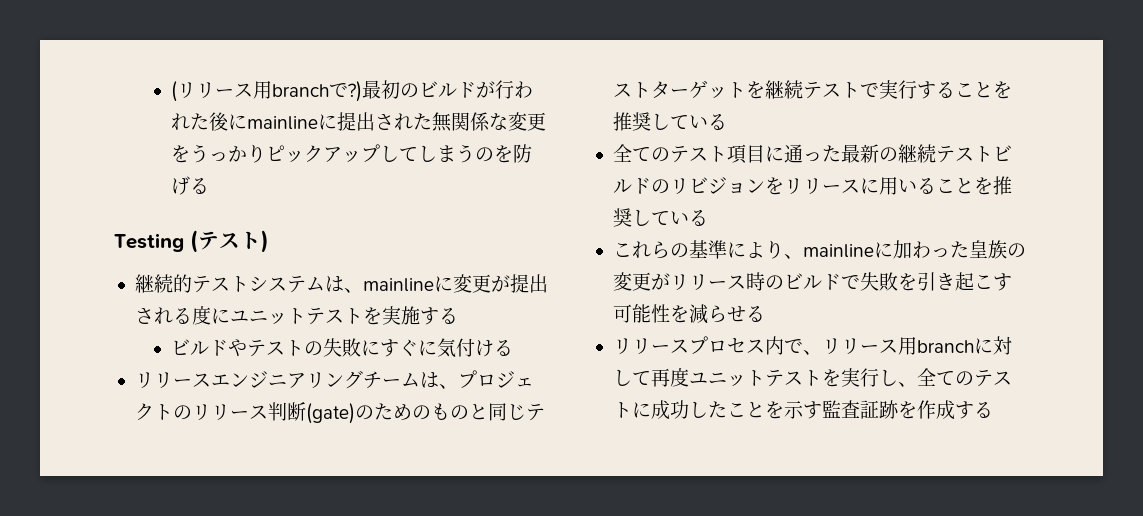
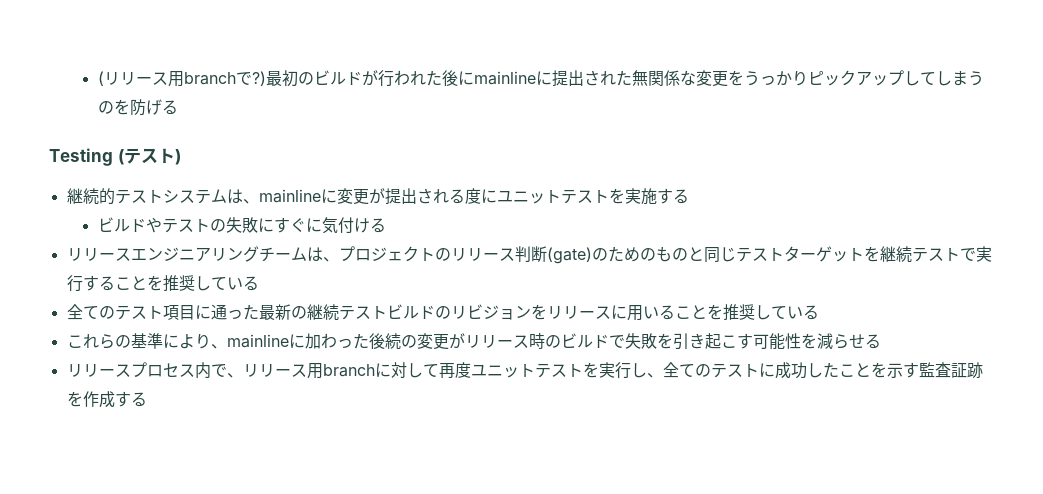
[968,240,1007,259] 皇族 -> [368,333,401,349] 後続

